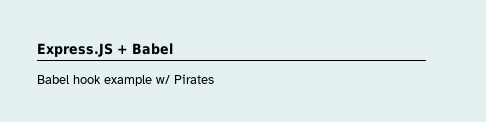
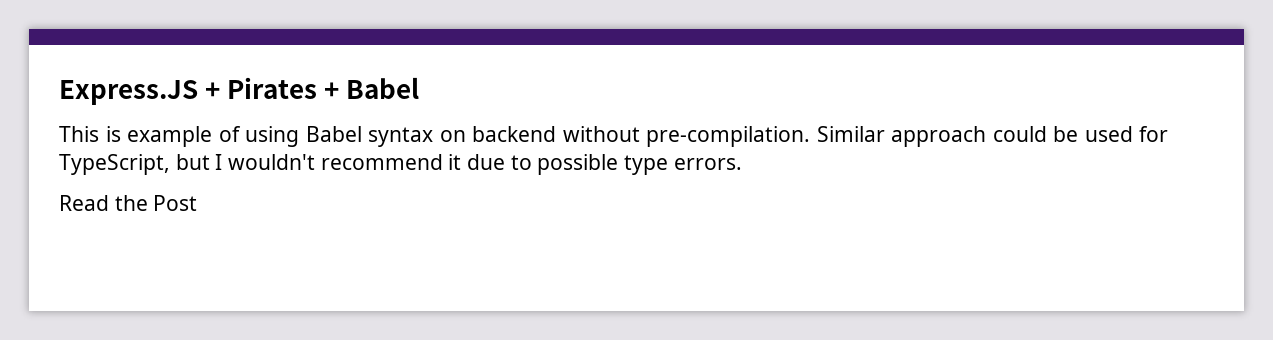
(128, 49) none -> [227,77,340,99] Pirates +
[37,74,214,86] Babel hook example w/ Pirates -> [59,126,1168,147] [59,154,742,175] [59,195,198,211] This is example of using Babel syntax on backend without pre-compilation. Similar approach could be used for TypeScript, but I wouldn't recommend it due to possible type errors. // Read the Post

